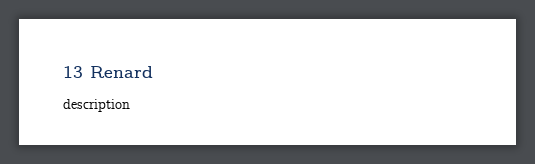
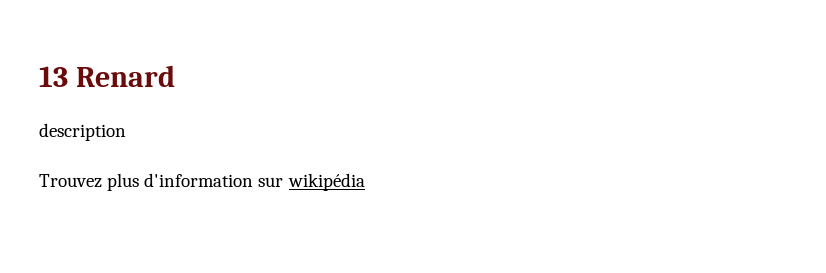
(130, 105) none -> [39,173,365,191] // Trouvez plus d'information sur wikipédia

